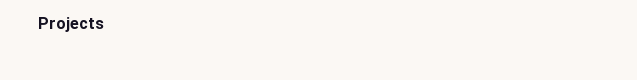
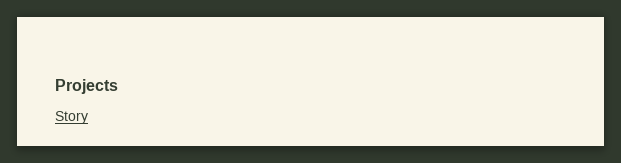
(104, 24) none -> [55,111,88,124] // Story

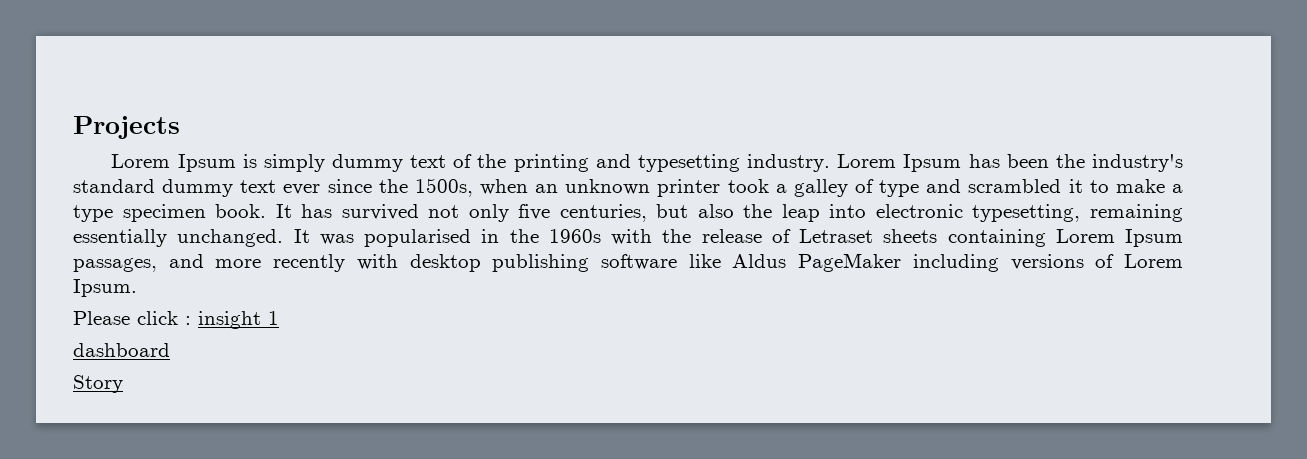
(118, 86) none -> [111,154,1184,172] [73,178,1183,197] [73,204,1183,222] [73,229,1183,247] [73,253,1183,272] [73,279,137,297] [73,311,279,329] [73,343,170,357] // Lorem Ipsum is simply dummy text of the printing and typesetting industry. Lorem Ipsum has been the industry's standard dummy text ever since the 1500s, when an unknown printer took a galley of type and scrambled it to make a type specimen book. It has survived not only five centuries, but also the leap into electronic typesetting, remaining essentially unchanged. It was popularised in the 1960s with the release of Letraset sheets containing Lorem Ipsum passages, and more recently with desktop publishing software like Aldus PageMaker including versions of Lorem Ipsum. // Please click : insight 1 // dashboard

